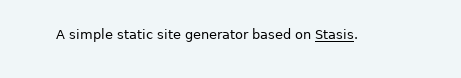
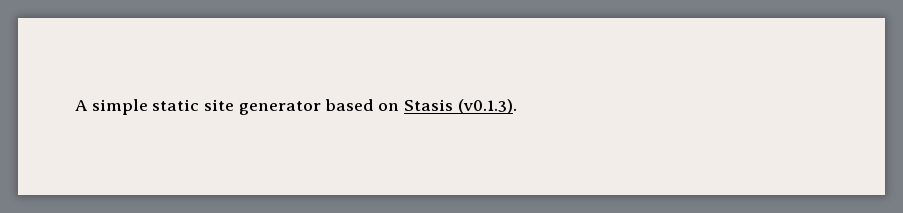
[315,29,358,39] Stasis. -> [404,99,517,114] Stasis (v0.1.3).

